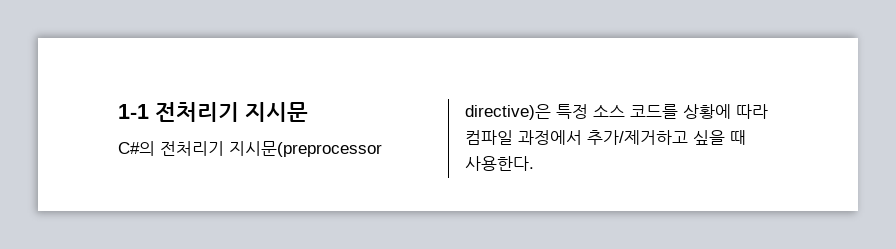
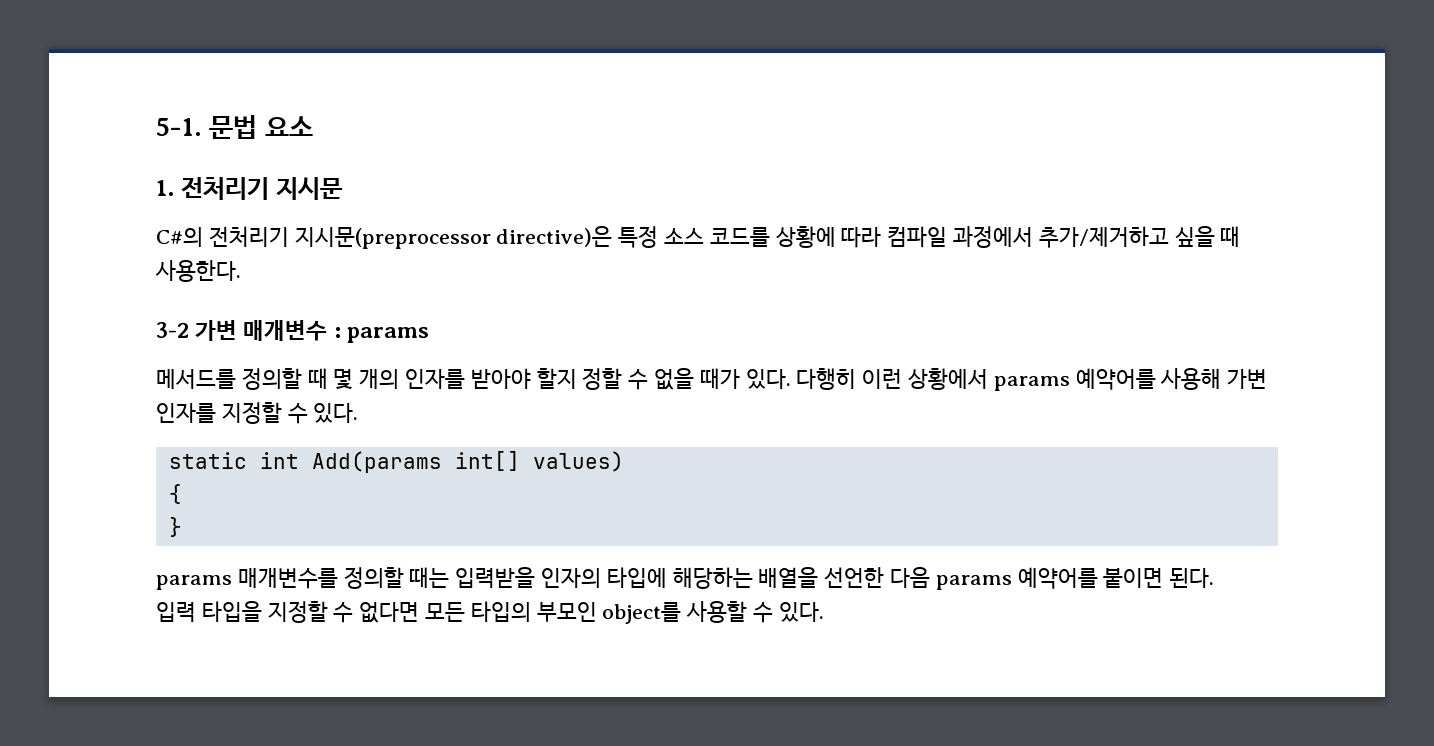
[118,104,149,119] 1-1 -> [156,115,313,139] [156,180,174,196] 5-1. 문법 요소 // 1.
(534, 163) none -> [156,320,429,343] [156,368,1268,391] [156,402,359,424] [168,451,624,473] [168,484,182,504] [168,517,182,537] [156,567,1215,590] [156,601,824,624] // 3-2 가변 매개변수 : params // 메서드를 정의할 때 몇 개의 인자를 받아야 할지 정할 수 없을 때가 있다. 다행히 이런 상황에서 params 예약어를 사용해 가변 인자를 지정할 수 있다. // static int Add(params int[] values) // { // } // params 매개변수를 정의할 때는 입력받을 인자의 타입에 해당하는 배열을 선언한 다음 params 예약어를 붙이면 된다. // 입력 타입을 지정할 수 없다면 모든 타입의 부모인 object를 사용할 수 있다.

